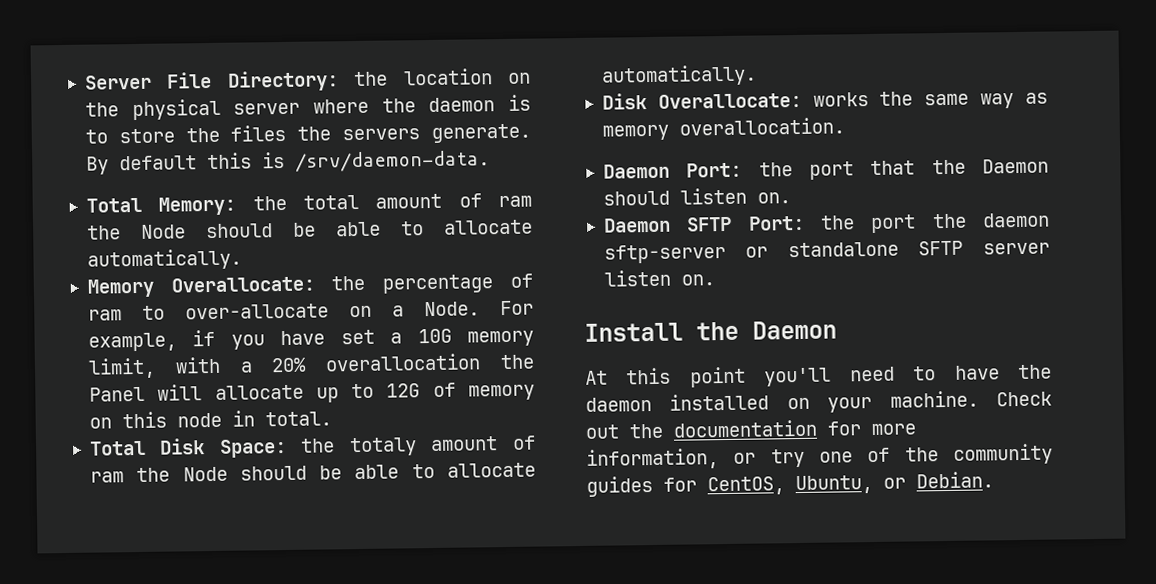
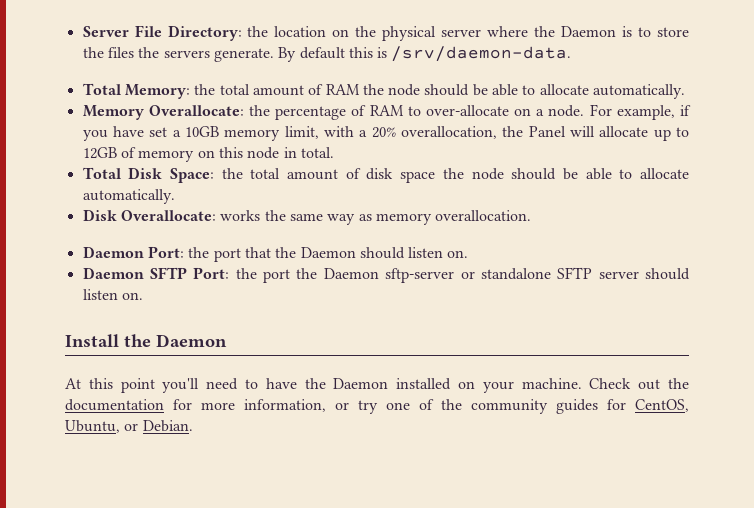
[428,97,496,113] daemon -> [561,26,617,37] Daemon
[498,195,532,208] [86,224,186,240] ram the Node -> [325,84,421,96] RAM the node
[87,309,122,321] ram -> [369,105,404,116] RAM
[423,301,480,317] Node. -> [548,105,585,117] node.
[417,328,452,344] 10G -> [184,126,219,137] 10GB
[325,353,482,372] overallocation -> [400,126,497,139] overallocation,
[386,383,421,398] 12G -> [82,147,117,159] 12GB
[348,435,536,457] [89,466,228,483] totaly amount of ram the Node -> [250,168,504,183] total amount of disk space the node
[982,212,1050,228] daemon -> [323,268,379,279] Daemon
(1050, 248) none -> [645,268,690,280] should
[585,397,652,412] daemon -> [333,378,389,389] Daemon

